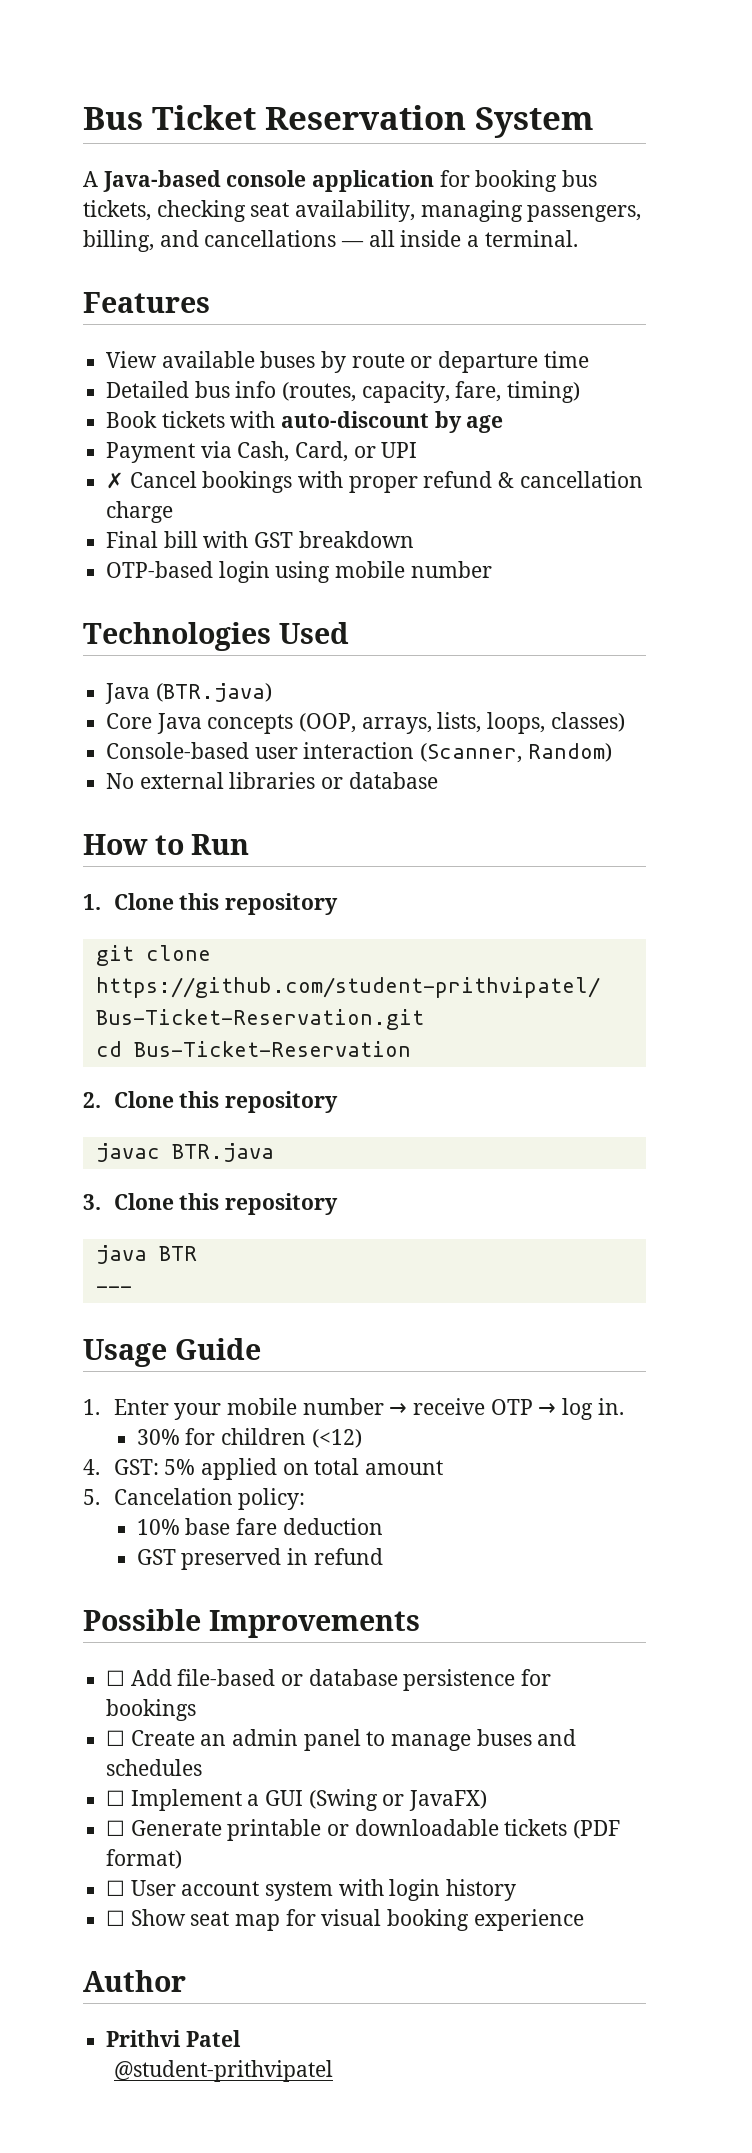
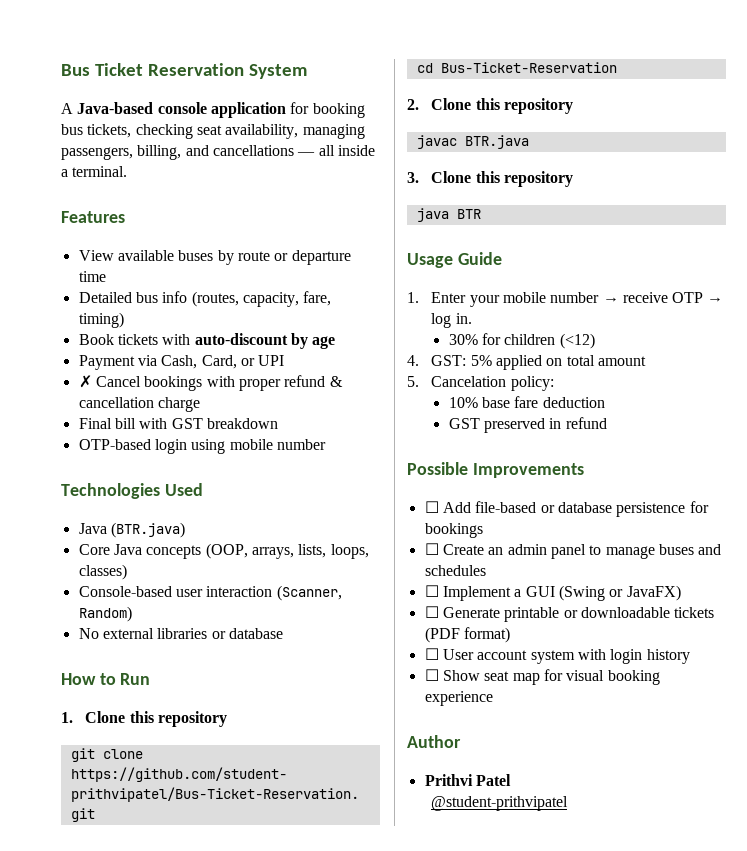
[95,1286,132,1293] // --- -> (481, 214) none

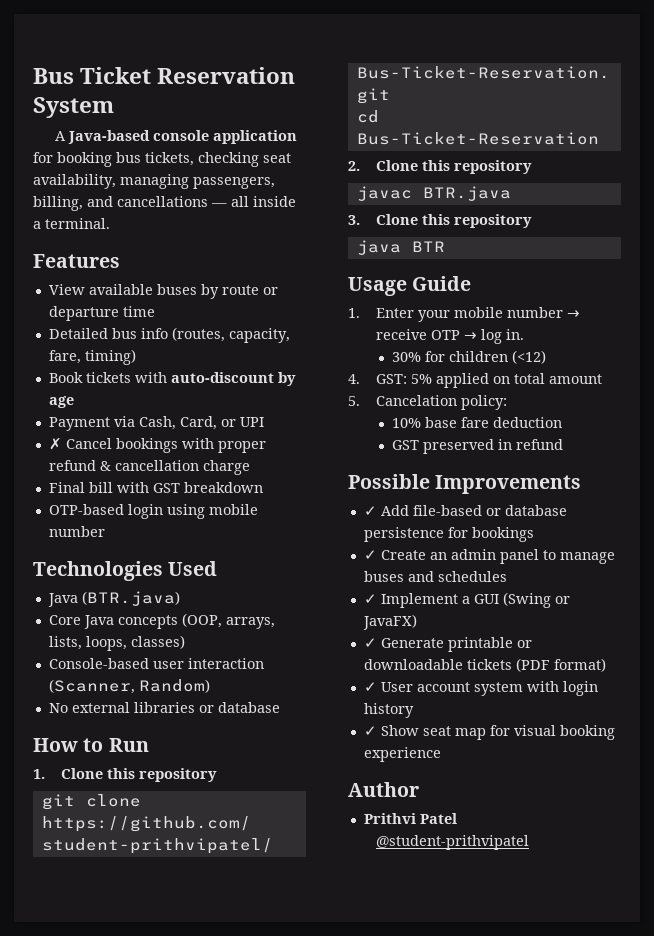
[424,501,439,513] ☐ -> [363,506,377,516] ✓
[424,543,439,555] ☐ -> [363,550,377,560] ✓
[424,585,439,597] ☐ -> [363,594,377,604] ✓
[424,606,439,618] ☐ -> [363,638,377,648] ✓
[424,648,439,660] ☐ -> [363,682,377,692] ✓
[424,669,439,681] ☐ -> [363,726,377,736] ✓

